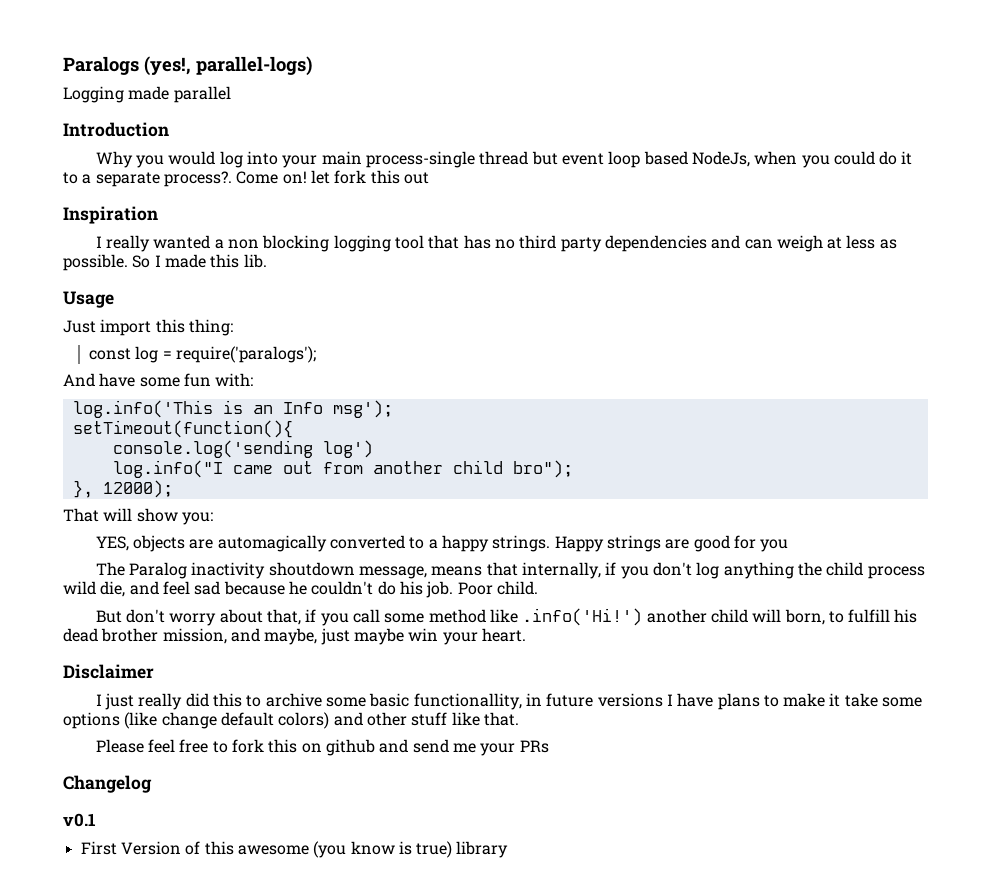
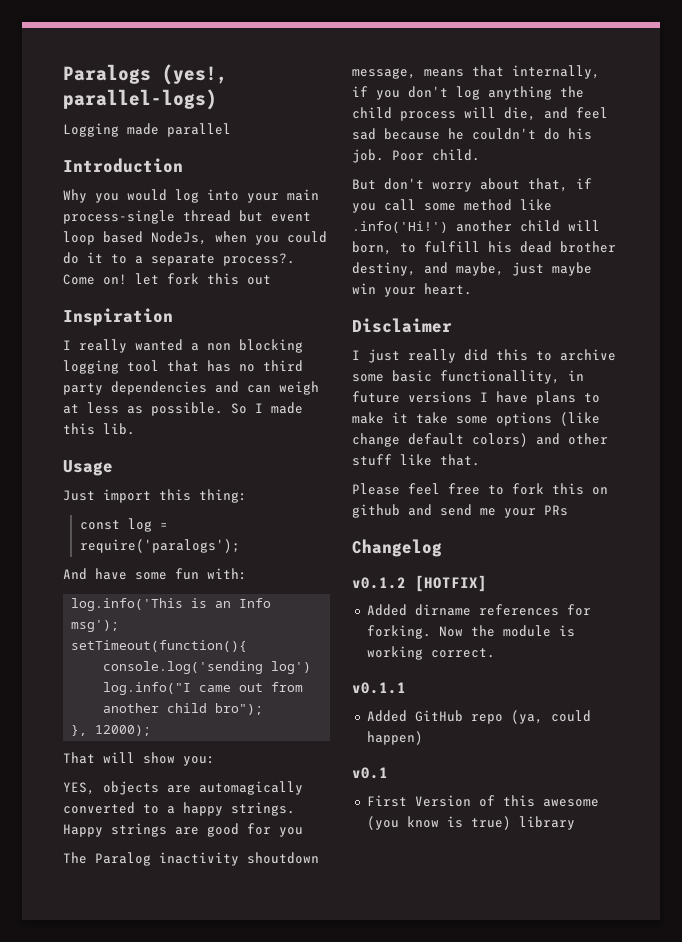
[63,581,96,595] wild -> [464,107,496,118] will
[162,628,227,644] mission, -> [352,262,416,276] destiny,
(152, 784) none -> [352,575,487,592] [366,604,591,616] [366,625,575,639] [366,646,495,660] [352,682,406,694] [366,710,591,724] [366,731,423,745] // v0.1.2 [HOTFIX] // Added dirname references for forking. Now the module is working correct. // v0.1.1 // Added GitHub repo (ya, could happen)

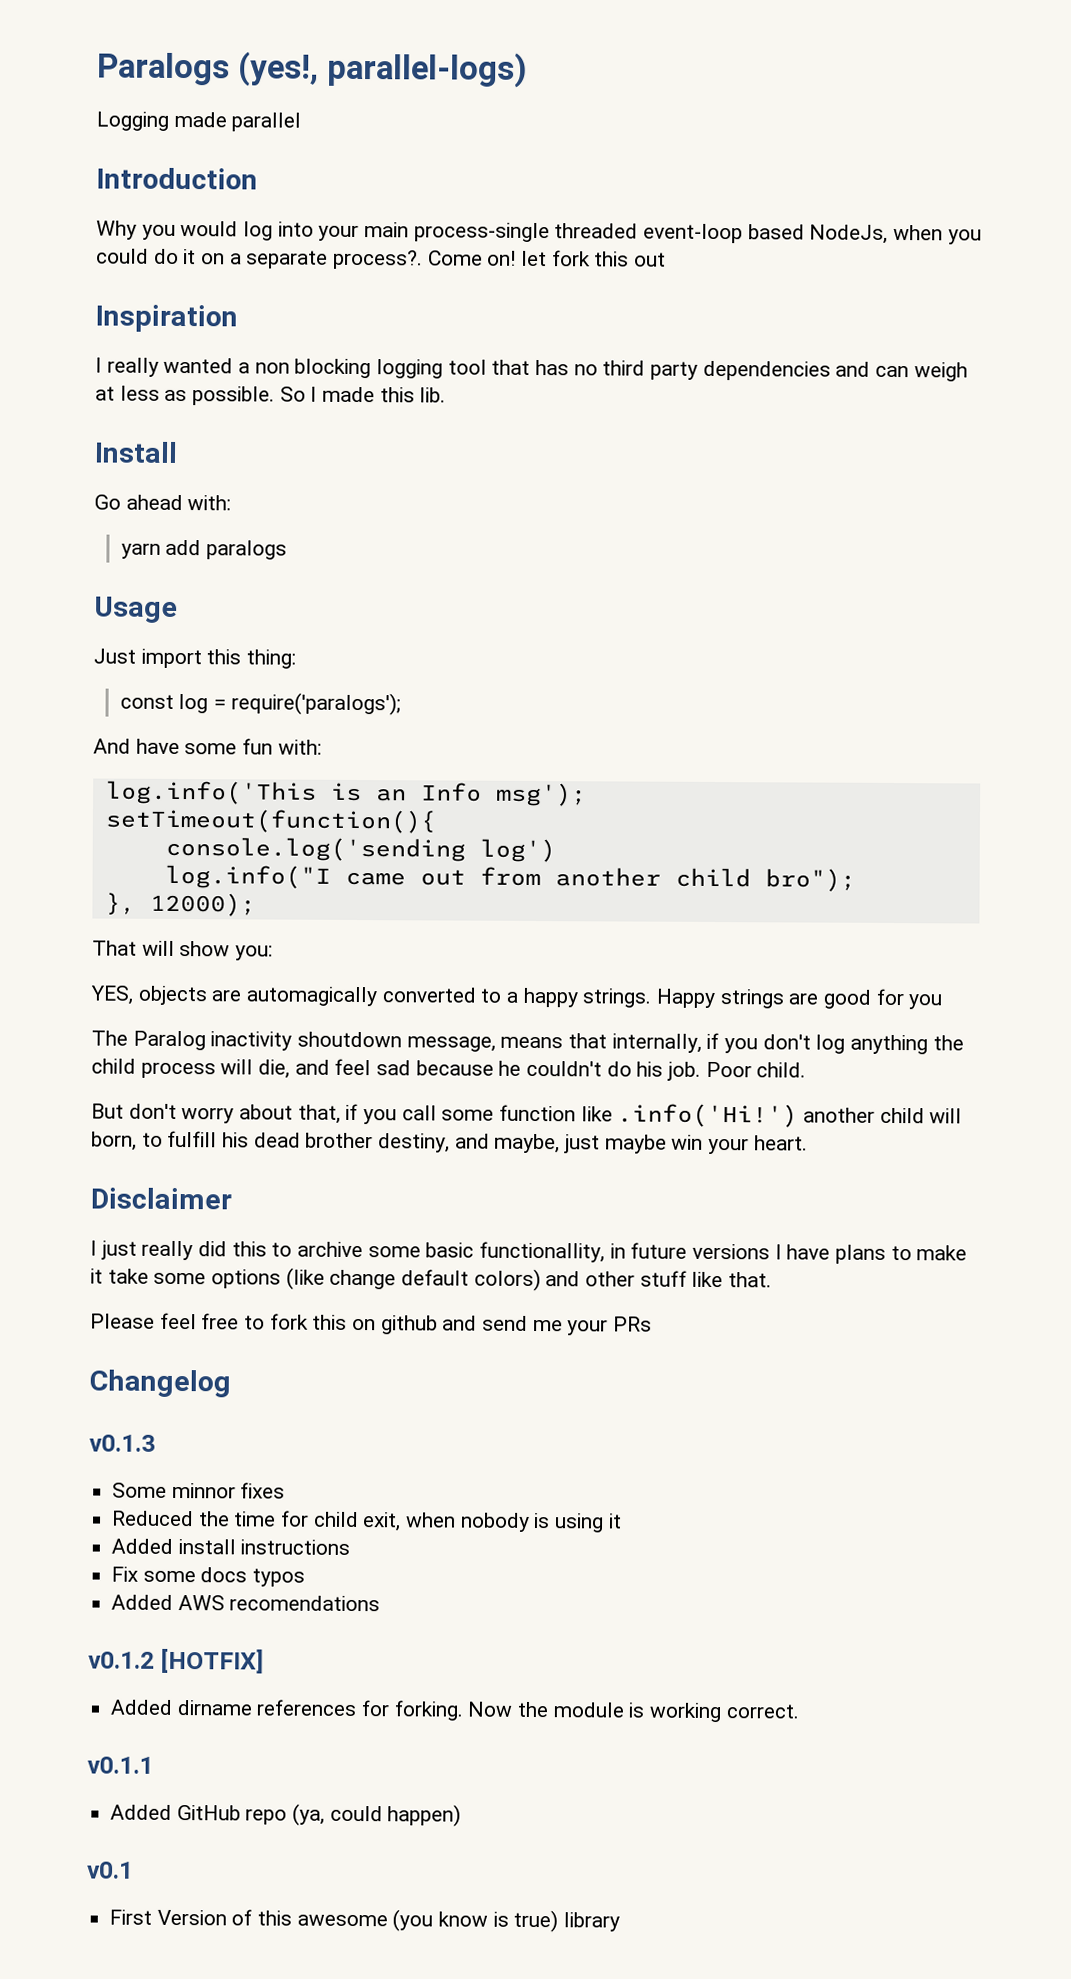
[183,210,311,222] [63,231,95,245] thread but event loop -> [554,223,744,244] threaded event-loop
[111,254,127,264] to -> [201,253,226,265] on
(135, 429) none -> [94,441,178,463] [94,494,232,511] [120,539,287,560] // Install // Go ahead with: // yarn add paralogs
[464,199,512,211] method -> [499,1104,577,1122] function
(442, 548) none -> [89,1434,156,1452] [112,1482,286,1499] [111,1510,622,1533] [111,1538,351,1555] [111,1566,306,1587] [111,1594,381,1612] // v0.1.3 // Some minnor fixes // Reduced the time for child exit, when nobody is using it // Added install instructions // Fix some docs typos // Added AWS recomendations

